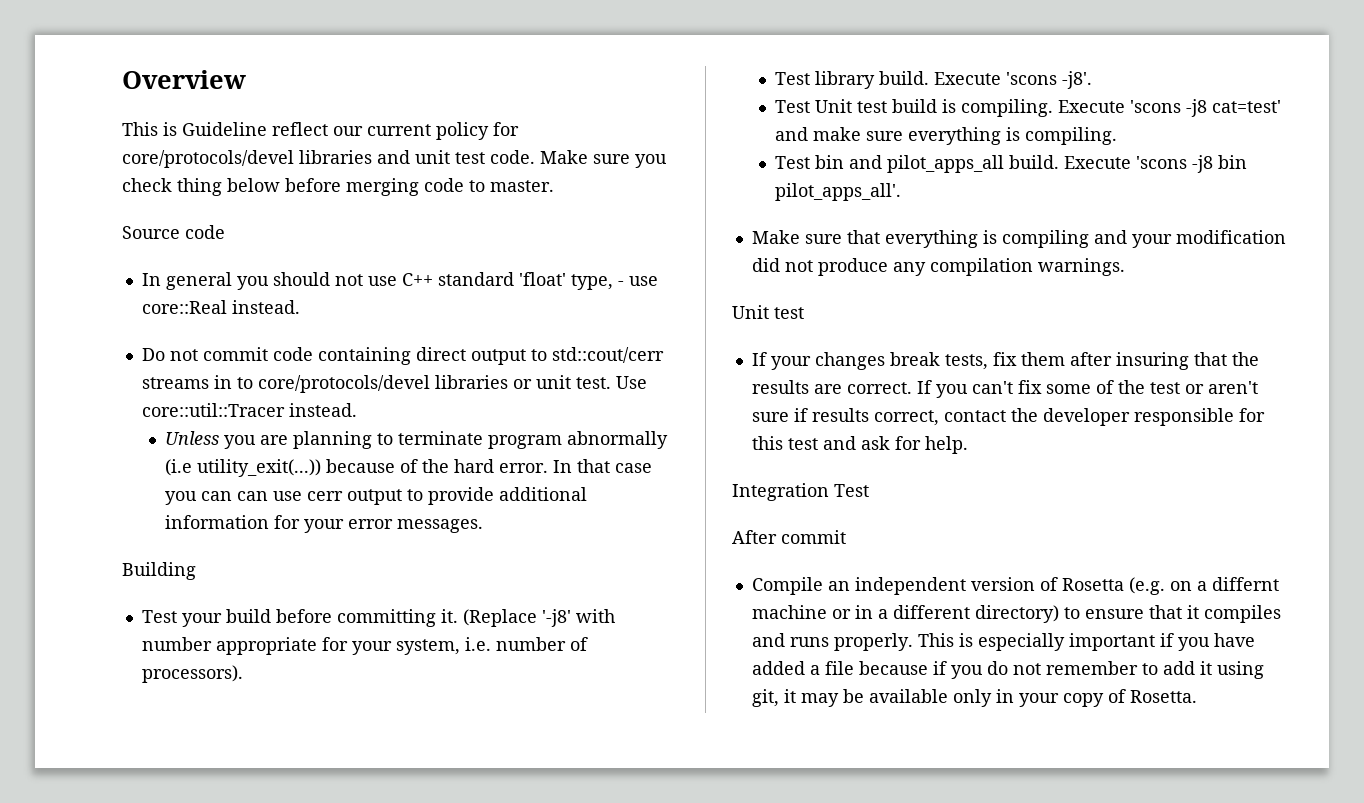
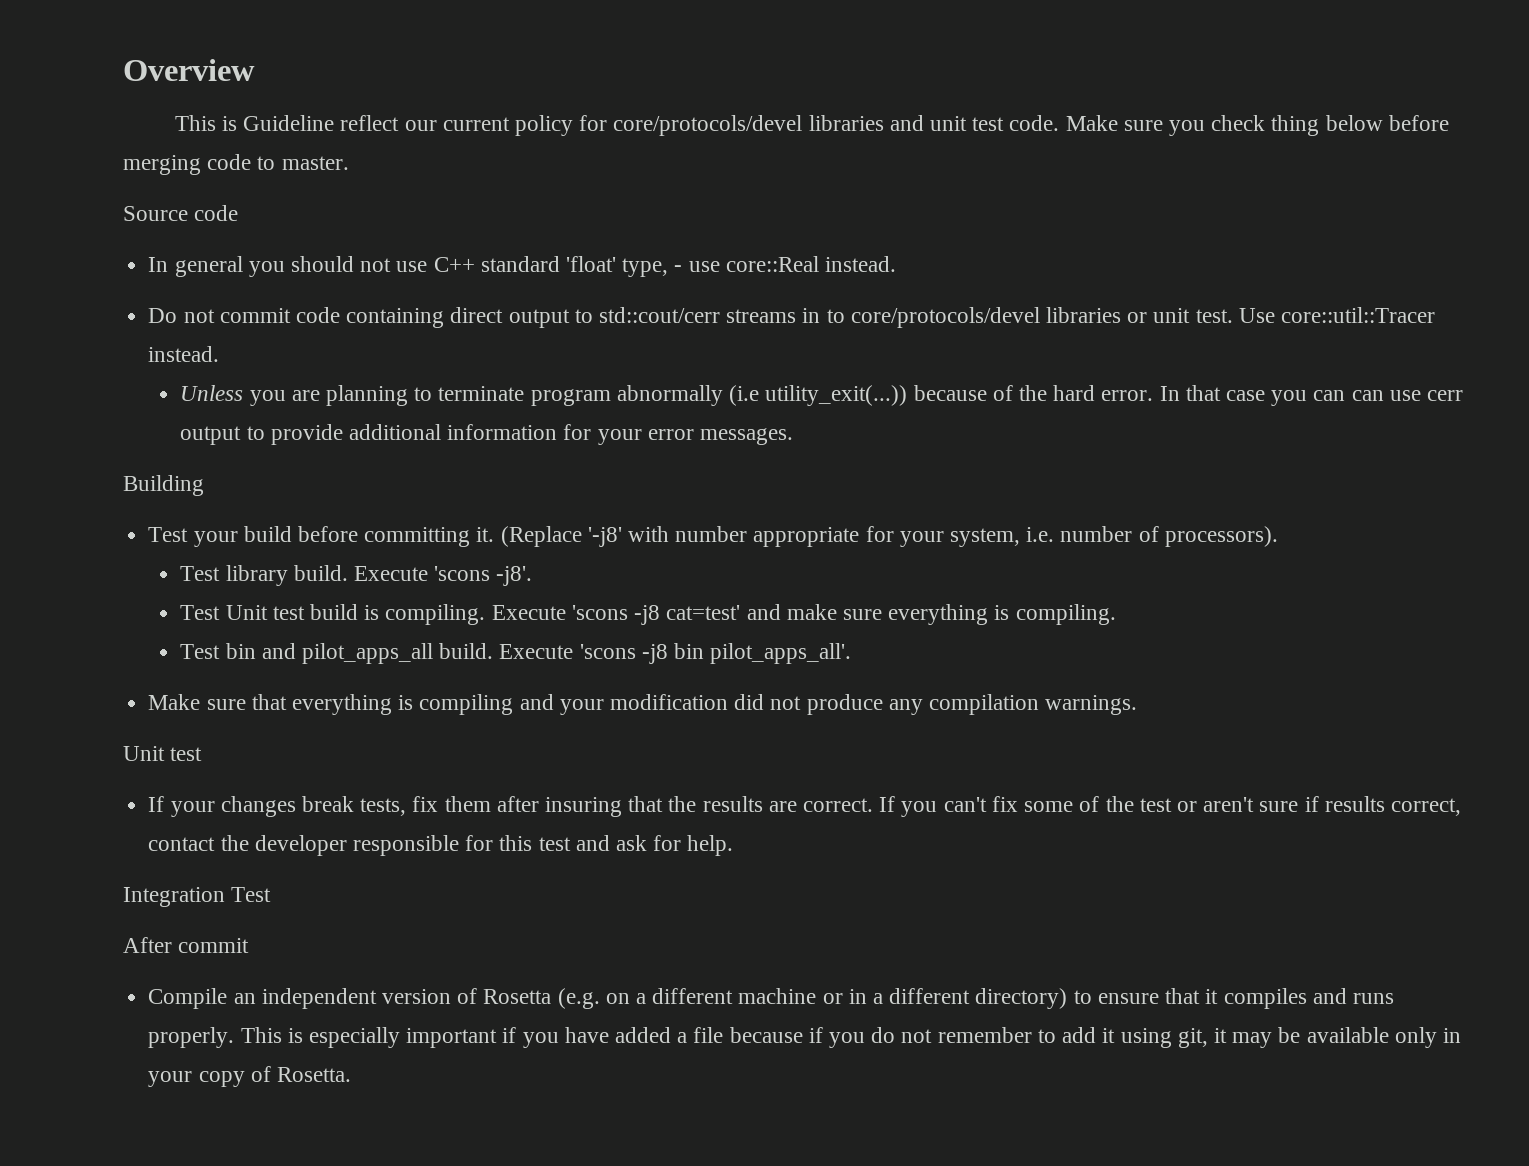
[1211,577,1279,591] differnt -> [652,988,734,1004] different

